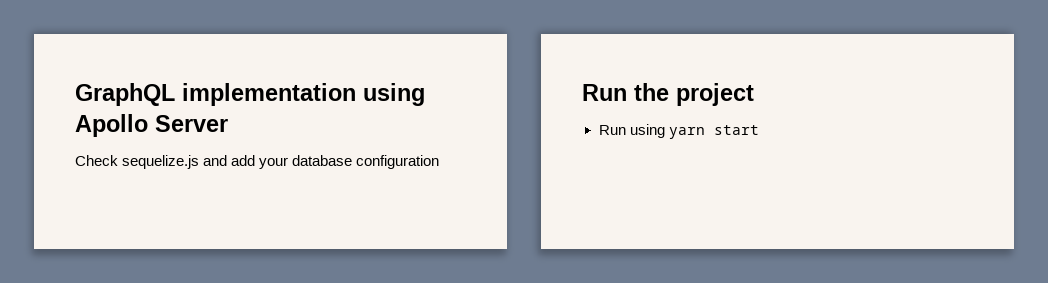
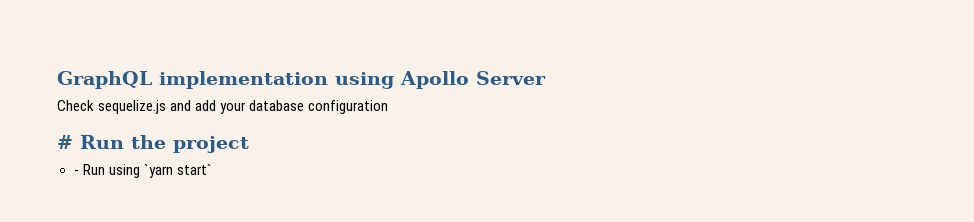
(440, 162) none -> [57,135,73,149] #
(754, 94) none -> [73,170,79,175] -
[668,125,759,139] yarn start -> [143,164,212,178] `yarn start`

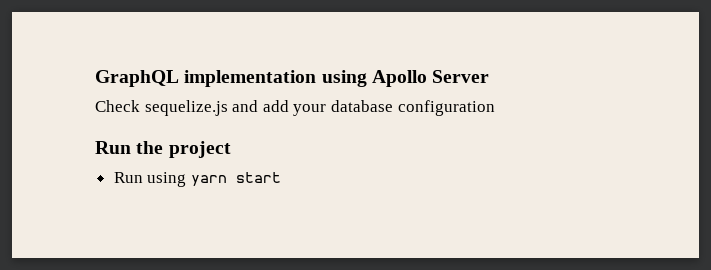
[57,135,73,149] # -> (495, 108) none
[73,170,79,175] - -> (231, 149) none
[143,164,212,178] `yarn start` -> [190,172,281,186] yarn start

